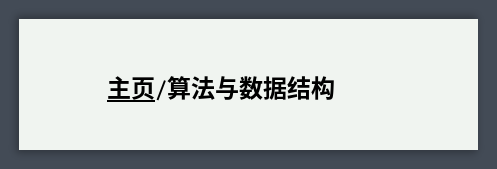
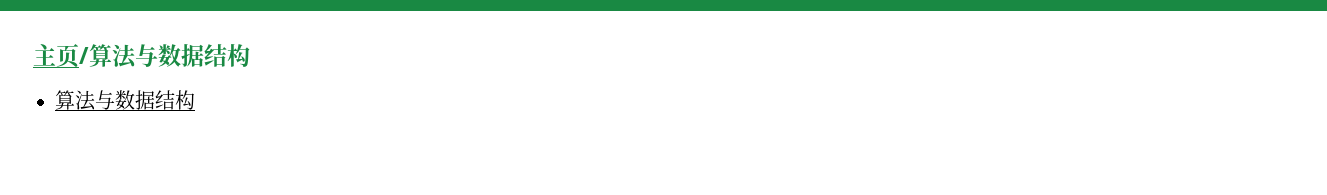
(335, 88) none -> [55,90,195,111] // 算法与数据结构

